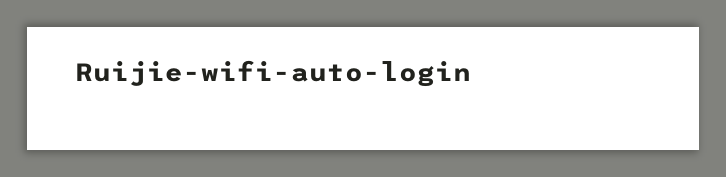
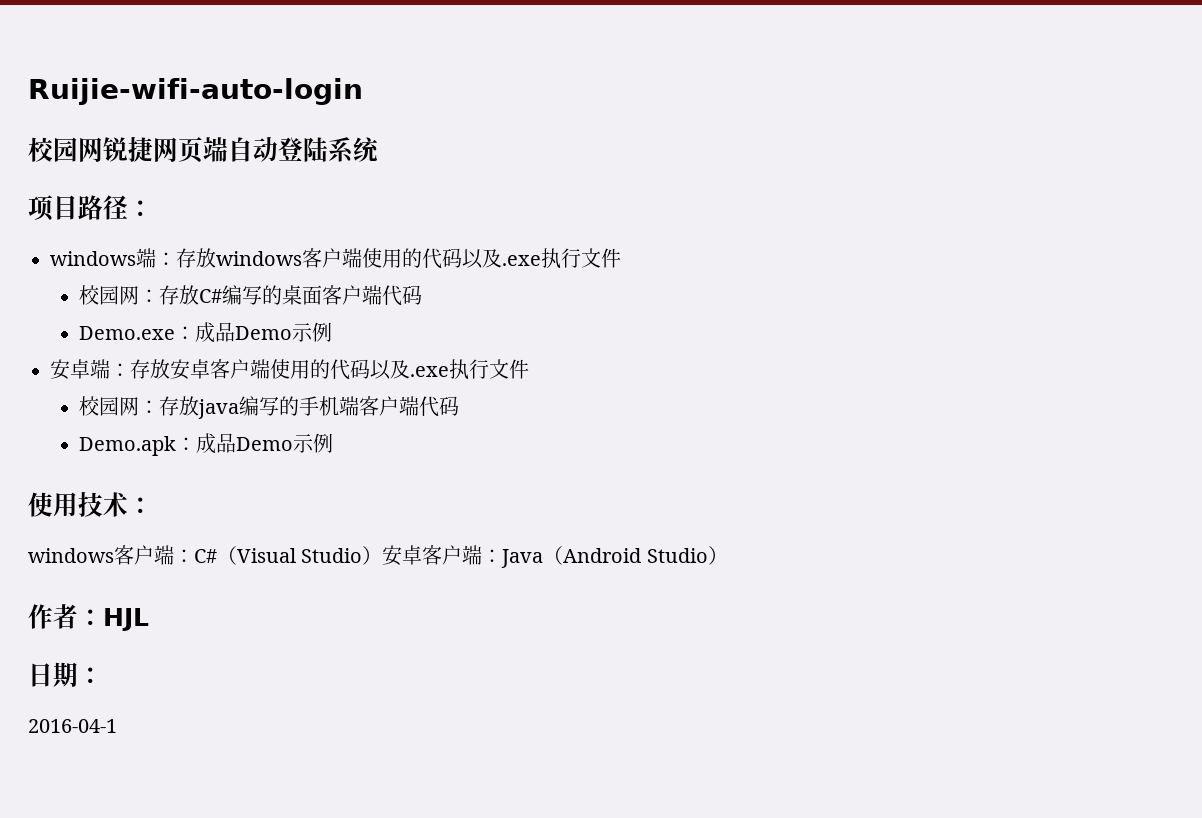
(471, 73) none -> [28,137,379,163] [28,195,153,221] [50,248,621,269] [79,285,423,306] [79,322,333,343] [50,359,529,380] [79,396,460,419] [79,433,334,456] [28,492,153,517] [28,545,728,568] [28,604,149,631] [28,662,103,687] [28,719,117,733] // 校园网锐捷网页端自动登陆系统 // 项目路径： // windows端：存放windows客户端使用的代码以及.exe执行文件 // 校园网：存放C#编写的桌面客户端代码 // Demo.exe：成品Demo示例 // 安卓端：存放安卓客户端使用的代码以及.exe执行文件 // 校园网：存放java编写的手机端客户端代码 // Demo.apk：成品Demo示例 // 使用技术： // windows客户端：C#（Visual Studio）安卓客户端：Java（Android Studio） // 作者：HJL // 日期： // 2016-04-1

